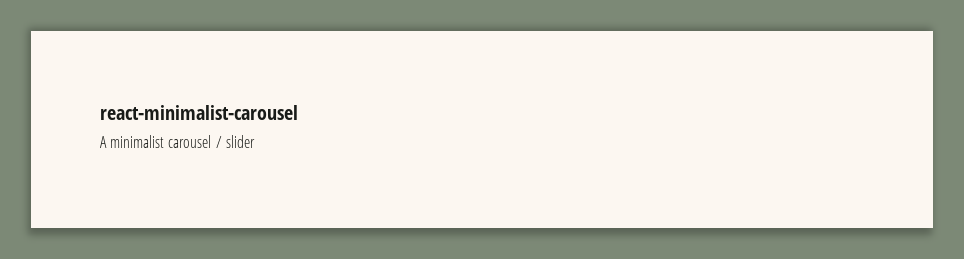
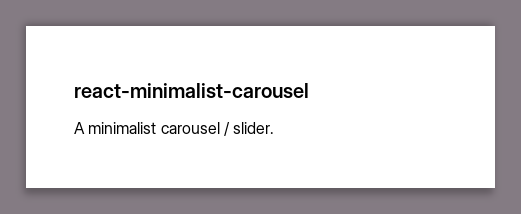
[225,135,255,148] slider -> [233,122,275,134] slider.

